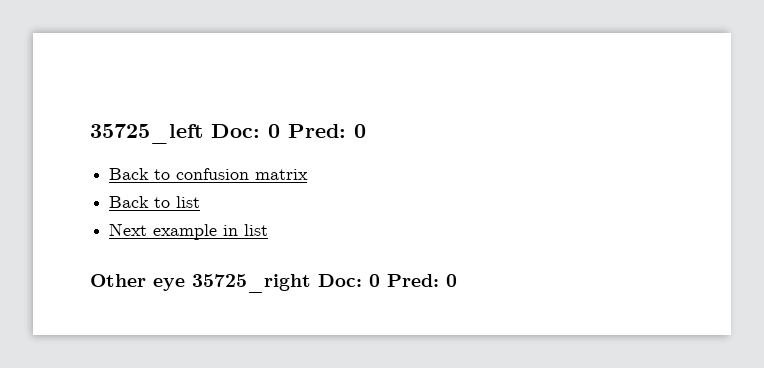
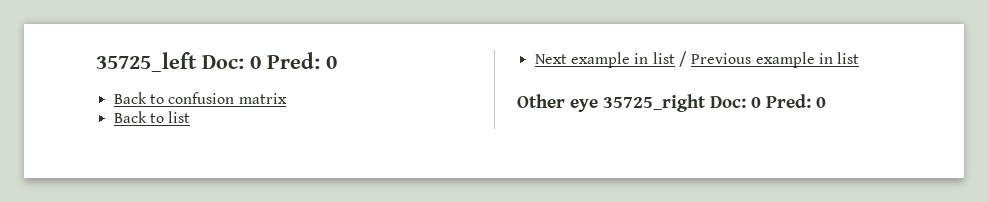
(269, 230) none -> [678,51,860,68] / Previous example in list

